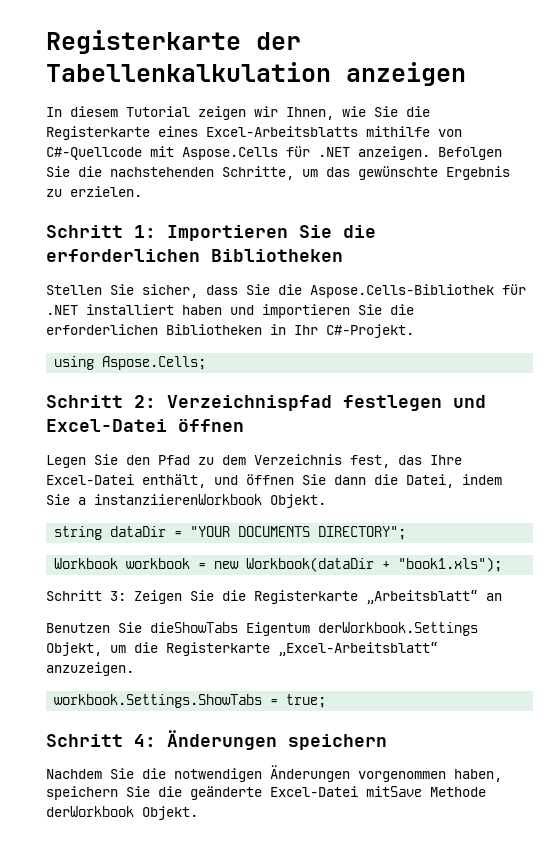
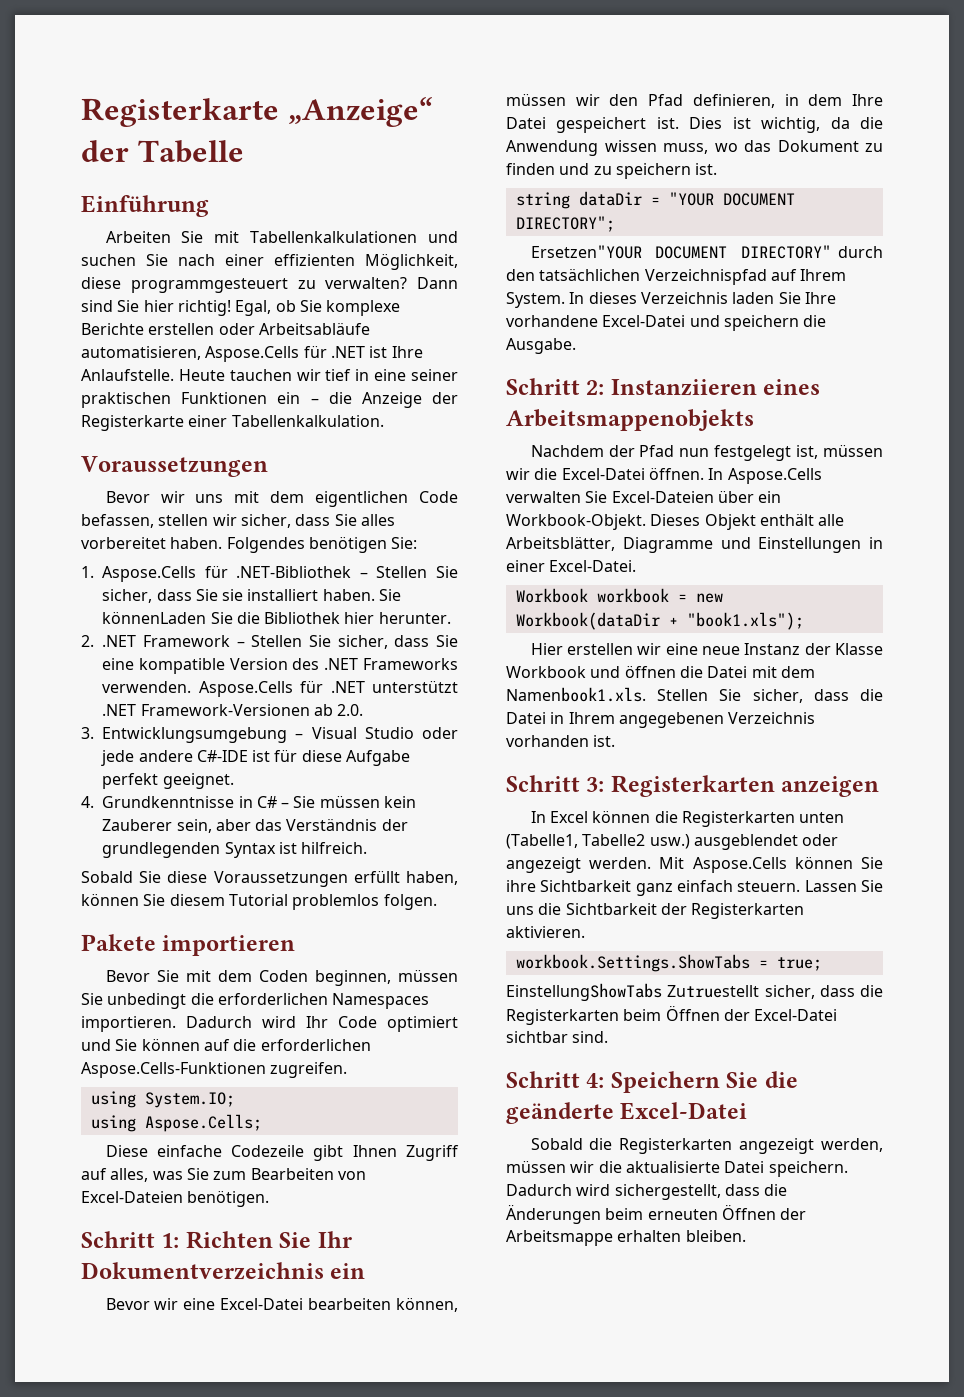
[46,30,301,54] [46,62,466,86] [46,106,430,120] [46,126,462,140] [46,146,502,160] [46,166,510,180] [46,186,142,197] [46,225,376,241] [46,249,343,262] [46,284,526,298] [46,304,414,318] [46,324,414,338] [54,356,207,370] [46,395,486,411] [46,419,244,432] [46,454,462,468] [46,474,502,488] [46,494,326,508] Registerkarte der Tabellenkalkulation anzeigen // In diesem Tutorial zeigen wir Ihnen, wie Sie die Registerkarte eines Excel-Arbeitsblatts mithilfe von C#-Quellcode mit Aspose.Cells für .NET anzeigen. Befolgen Sie die nachstehenden Schritte, um das gewünschte Ergebnis zu erzielen. // Schritt 1: Importieren Sie die erforderlichen Bibliotheken // Stellen Sie sicher, dass Sie die Aspose.Cells-Bibliothek für .NET installiert haben und importieren Sie die erforderlichen Bibliotheken in Ihr C#-Projekt. // using Aspose.Cells; // Schritt 2: Verzeichnispfad festlegen und Excel-Datei öffnen // Legen Sie den Pfad zu dem Verzeichnis fest, das Ihre Excel-Datei enthält, und öffnen Sie dann die Datei, indem Sie a instanziierenWorkbook Objekt. -> [81,97,433,127] [81,140,244,163] [81,195,209,217] [105,231,458,243] [81,253,458,270] [81,277,458,293] [81,300,401,316] [81,322,370,335] [81,345,423,362] [81,369,458,381] [81,392,459,408] [81,415,384,431] [81,456,268,477] [105,491,458,507] [81,514,395,528] [81,536,418,553] [81,565,458,582] [102,589,402,603] [102,611,451,624] [81,635,458,649] [102,658,459,674] [102,680,459,697] [102,704,364,716] [81,727,459,743] [101,749,411,766] [102,773,234,789] [81,795,417,808] [102,818,408,833] [102,842,368,858] [81,870,458,887] [81,893,437,910] [81,934,296,956] [105,969,458,986] [81,993,430,1009] [81,1016,458,1032] [81,1038,371,1051] [81,1062,348,1078] [90,1091,235,1108] [90,1114,262,1132] [105,1145,459,1161] [81,1168,366,1182] [81,1190,270,1207] [81,1231,352,1249] [81,1262,366,1280] [105,1297,458,1312] [506,93,883,108] [506,117,883,133] [506,140,883,156] [506,163,718,179] Registerkarte „Anzeige“ der Tabelle // Einführung // Arbeiten Sie mit Tabellenkalkulationen und suchen Sie nach einer effizienten Möglichkeit, diese programmgesteuert zu verwalten? Dann sind Sie hier richtig! Egal, ob Sie komplexe Berichte erstellen oder Arbeitsabläufe automatisieren, Aspose.Cells für .NET ist Ihre Anlaufstelle. Heute tauchen wir tief in eine seiner praktischen Funktionen ein – die Anzeige der Registerkarte einer Tabellenkalkulation. // Voraussetzungen // Bevor wir uns mit dem eigentlichen Code befassen, stellen wir sicher, dass Sie alles vorbereitet haben. Folgendes benötigen Sie: // 1. Aspose.Cells für .NET-Bibliothek – Stellen Sie sicher, dass Sie sie installiert haben. Sie könnenLaden Sie die Bibliothek hier herunter. // 2. .NET Framework – Stellen Sie sicher, dass Sie eine kompatible Version des .NET Frameworks verwenden. Aspose.Cells für .NET unterstützt .NET Framework-Versionen ab 2.0. // 3. Entwicklungsumgebung – Visual Studio oder jede andere C#-IDE ist für diese Aufgabe perfekt geeignet. // 4. Grundkenntnisse in C# – Sie müssen kein Zauberer sein, aber das Verständnis der grundlegenden Syntax ist hilfreich. // Sobald Sie diese Voraussetzungen erfüllt haben, können Sie diesem Tutorial problemlos folgen. // Pakete importieren // Bevor Sie mit dem Coden beginnen, müssen Sie unbedingt die erforderlichen Namespaces importieren. Dadurch wird Ihr Code optimiert und Sie können auf die erforderlichen Aspose.Cells-Funktionen zugreifen. // using System.IO; // using Aspose.Cells; // Diese einfache Codezeile gibt Ihnen Zugriff auf alles, was Sie zum Bearbeiten von Excel-Dateien benötigen. // Schritt 1: Richten Sie Ihr Dokumentverzeichnis ein // Bevor wir eine Excel-Datei bearbeiten können, müssen wir den Pfad definieren, in dem Ihre Datei gespeichert ist. Dies ist wichtig, da die Anwendung wissen muss, wo das Dokument zu finden und zu speichern ist.
[238,526,311,537] DOCUMENTS -> [722,193,795,206] DOCUMENT
(407, 533) none -> [530,245,883,259] [506,268,847,285] [506,292,836,308] [506,315,827,331] [506,338,576,354] [506,378,821,396] [506,409,754,431] [530,444,883,461] [506,467,822,484] [506,490,782,503] [506,513,845,530] [506,536,883,553] [506,560,637,572] // Ersetzen"YOUR DOCUMENT DIRECTORY" durch den tatsächlichen Verzeichnispfad auf Ihrem System. In dieses Verzeichnis laden Sie Ihre vorhandene Excel-Datei und speichern die Ausgabe. // Schritt 2: Instanziieren eines Arbeitsmappenobjekts // Nachdem der Pfad nun festgelegt ist, müssen wir die Excel-Datei öffnen. In Aspose.Cells verwalten Sie Excel-Dateien über ein Workbook-Objekt. Dieses Objekt enthält alle Arbeitsblätter, Diagramme und Einstellungen in einer Excel-Datei.
[46,590,502,604] [46,622,478,636] [46,642,438,656] [46,662,134,676] [54,694,327,708] [46,730,387,750] [46,765,502,782] [46,786,486,800] [46,806,198,820] Schritt 3: Zeigen Sie die Registerkarte „Arbeitsblatt“ an // Benutzen Sie dieShowTabs Eigentum derWorkbook.Settings Objekt, um die Registerkarte „Excel-Arbeitsblatt“ anzuzeigen. // workbook.Settings.ShowTabs = true; // Schritt 4: Änderungen speichern // Nachdem Sie die notwendigen Änderungen vorgenommen haben, speichern Sie die geänderte Excel-Datei mitSave Methode derWorkbook Objekt. -> [530,643,883,655] [506,665,815,678] [506,687,883,703] [506,712,816,728] [506,735,616,747] [506,775,880,797] [530,810,845,827] [506,834,839,850] [506,856,883,873] [506,880,883,896] [506,903,805,919] [506,926,585,938] [515,954,822,972] [506,983,883,1001] [506,1005,838,1025] [506,1031,609,1043] [506,1071,798,1093] [506,1102,748,1124] [530,1138,883,1154] [506,1160,848,1177] [506,1184,788,1200] [506,1204,807,1224] [506,1230,746,1246] Hier erstellen wir eine neue Instanz der Klasse Workbook und öffnen die Datei mit dem Namenbook1.xls. Stellen Sie sicher, dass die Datei in Ihrem angegebenen Verzeichnis vorhanden ist. // Schritt 3: Registerkarten anzeigen // In Excel können die Registerkarten unten (Tabelle1, Tabelle2 usw.) ausgeblendet oder angezeigt werden. Mit Aspose.Cells können Sie ihre Sichtbarkeit ganz einfach steuern. Lassen Sie uns die Sichtbarkeit der Registerkarten aktivieren. // workbook.Settings.ShowTabs = true; // EinstellungShowTabs Zutruestellt sicher, dass die Registerkarten beim Öffnen der Excel-Datei sichtbar sind. // Schritt 4: Speichern Sie die geänderte Excel-Datei // Sobald die Registerkarten angezeigt werden, müssen wir die aktualisierte Datei speichern. Dadurch wird sichergestellt, dass die Änderungen beim erneuten Öffnen der Arbeitsmappe erhalten bleiben.

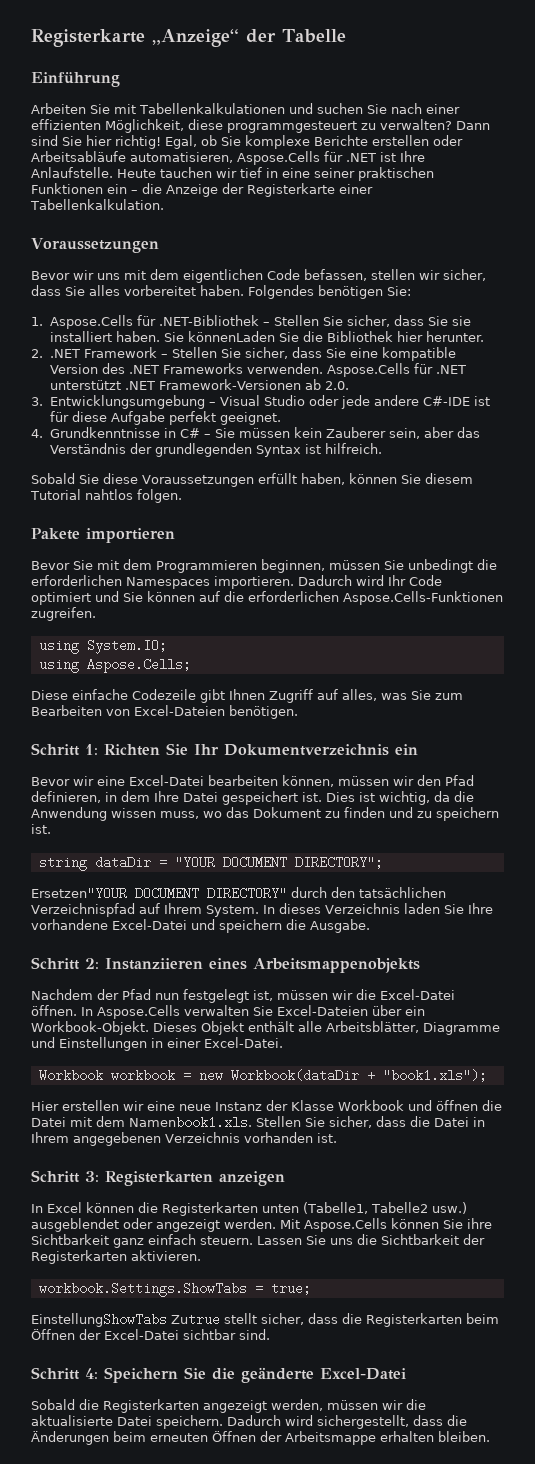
[292,894,380,910] problemlos -> [84,489,133,500] nahtlos
[258,970,308,982] Coden -> [156,560,257,573] Programmieren
[667,985,760,998] Zutruestellt -> [171,1313,257,1326] Zutrue stellt

